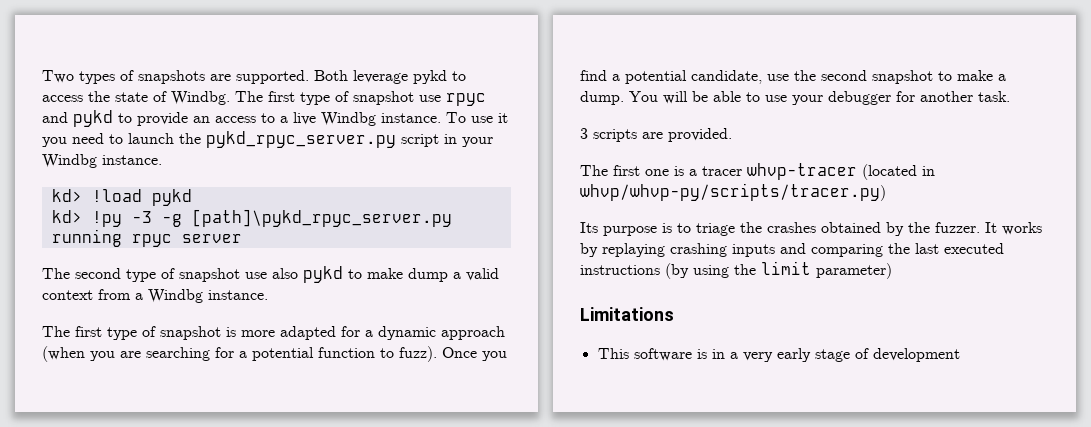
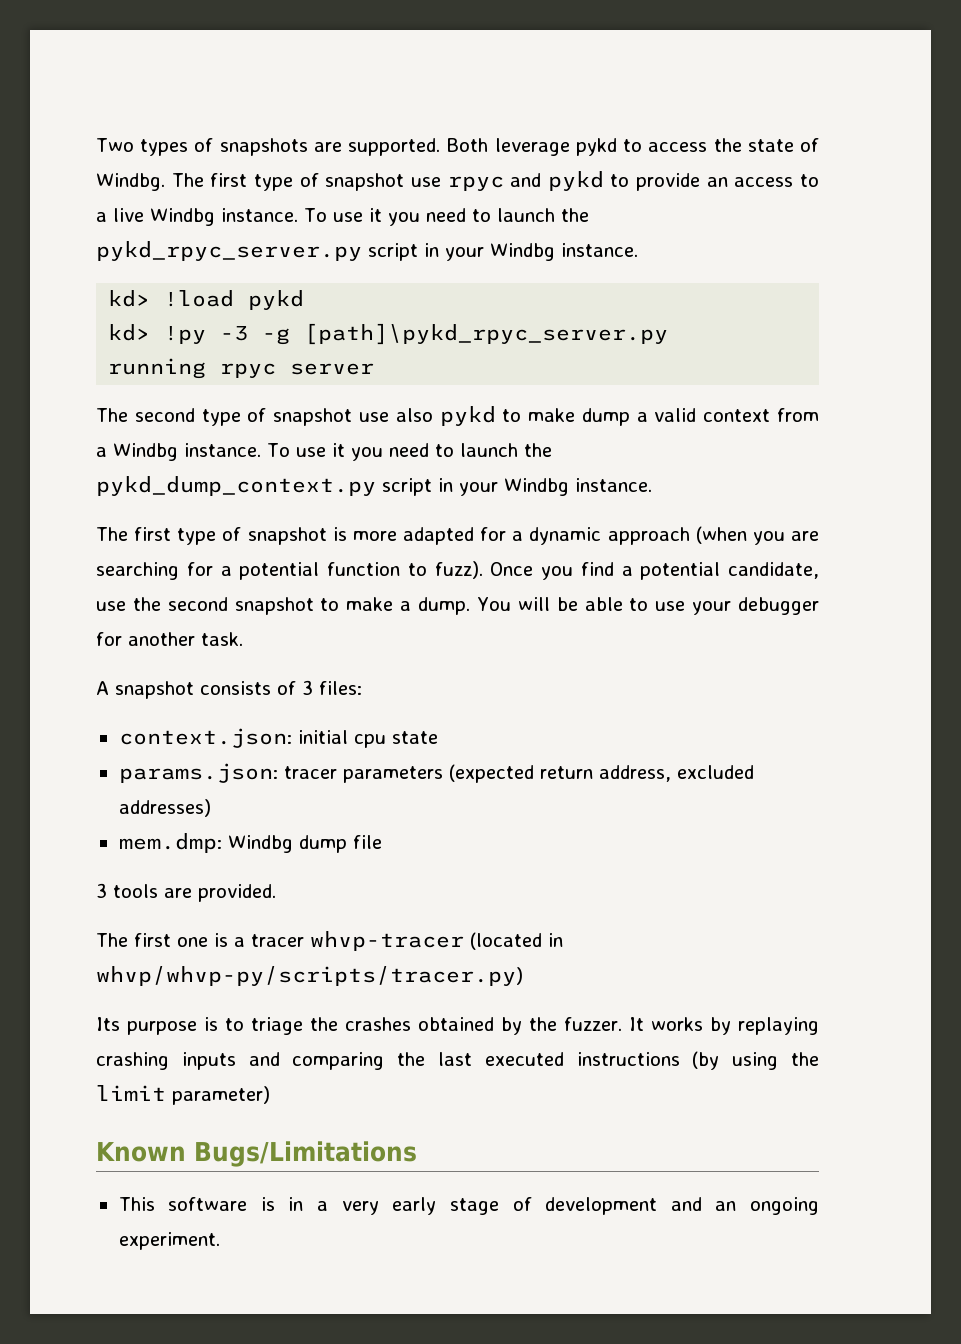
(268, 295) none -> [267,443,552,461] [96,476,652,496] To use it you need to launch the pykd_dump_context.py script in your Windbg instance.
[580,128,637,142] 3 scripts -> [96,680,362,699] [118,728,438,748] [118,763,754,783] [118,799,211,817] [118,833,382,853] [96,883,158,898] A snapshot consists of 3 files: // context.json: initial cpu state // params.json: tracer parameters (expected return address, excluded addresses) // mem.dmp: Windbg dump file // 3 tools
[580,307,674,321] Limitations -> [96,1141,417,1167] Known Bugs/Limitations
(960, 355) none -> [670,1197,820,1215] [118,1232,220,1250] and an ongoing experiment.

